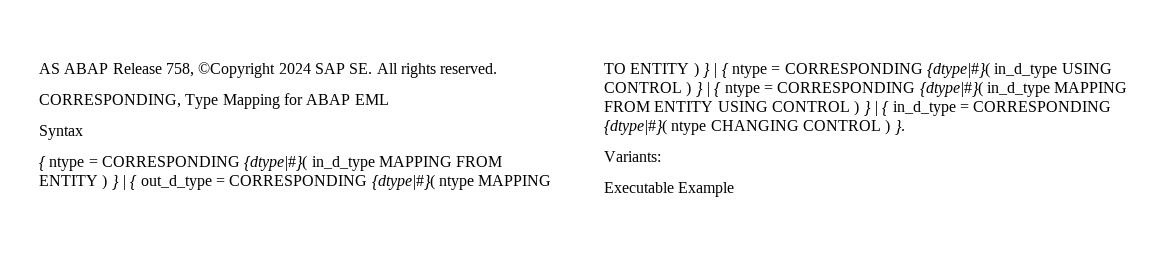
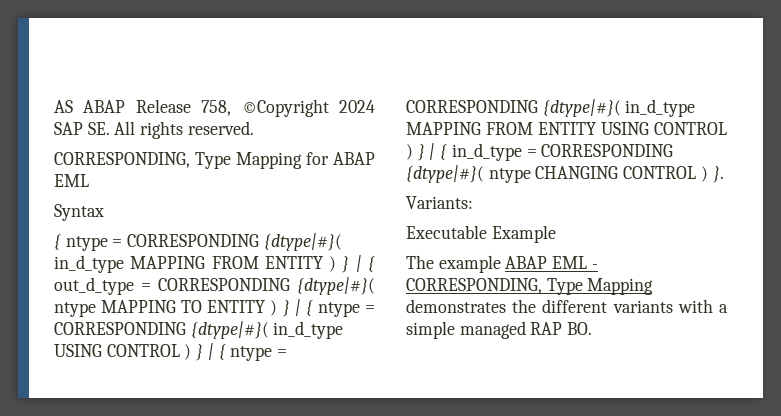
(735, 189) none -> [406,255,598,273] [406,278,654,295] [406,299,728,313] [406,321,593,339] // The example ABAP EML - CORRESPONDING, Type Mapping demonstrates the different variants with a simple managed RAP BO.

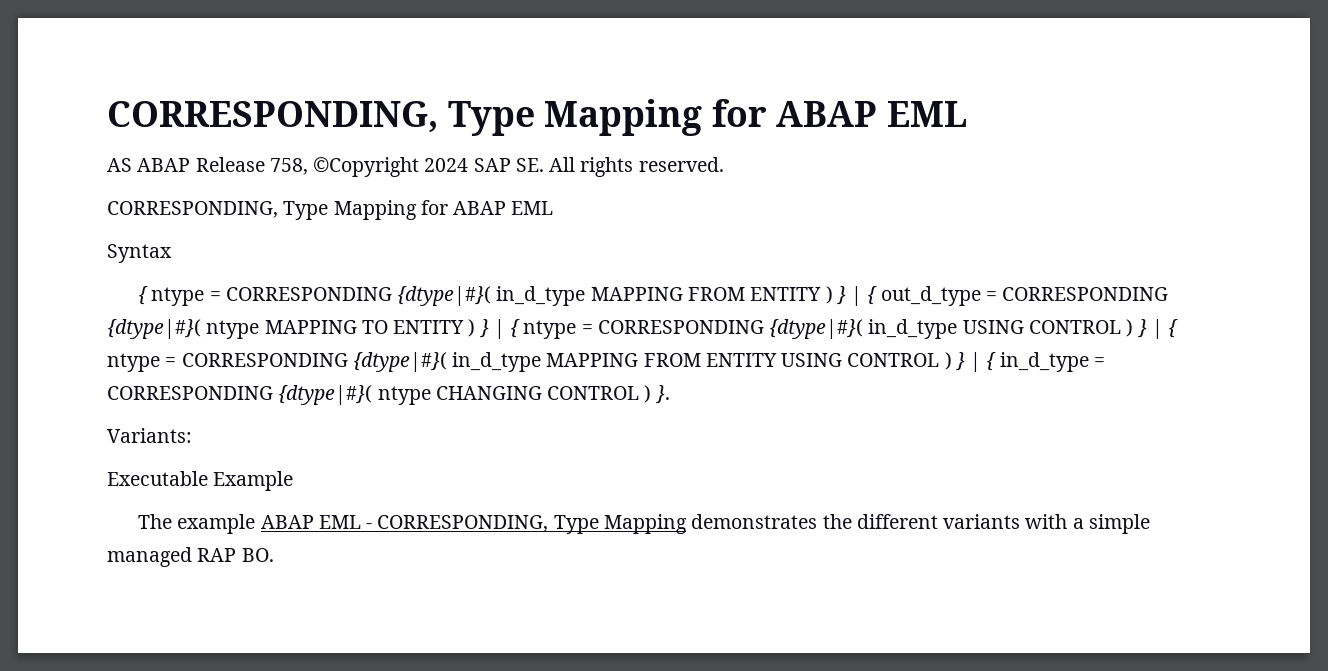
(54, 106) none -> [107,99,967,136] CORRESPONDING, Type Mapping for ABAP EML //

